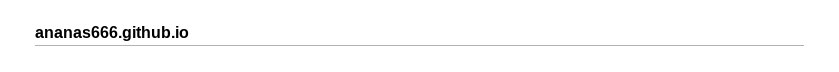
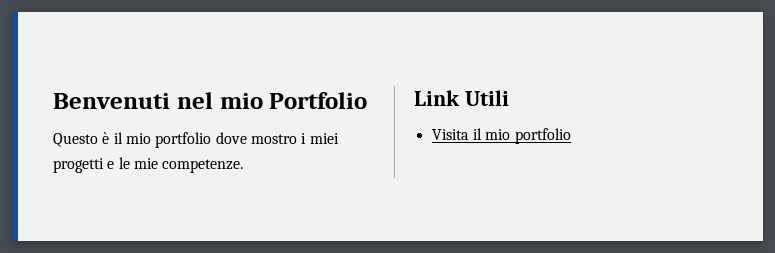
[35,26,189,41] ananas666.github.io -> [53,92,368,109] [53,132,339,148] [53,157,244,173] [414,90,509,106] [431,128,571,144] Benvenuti nel mio Portfolio // Questo è il mio portfolio dove mostro i miei progetti e le mie competenze. // Link Utili // Visita il mio portfolio

